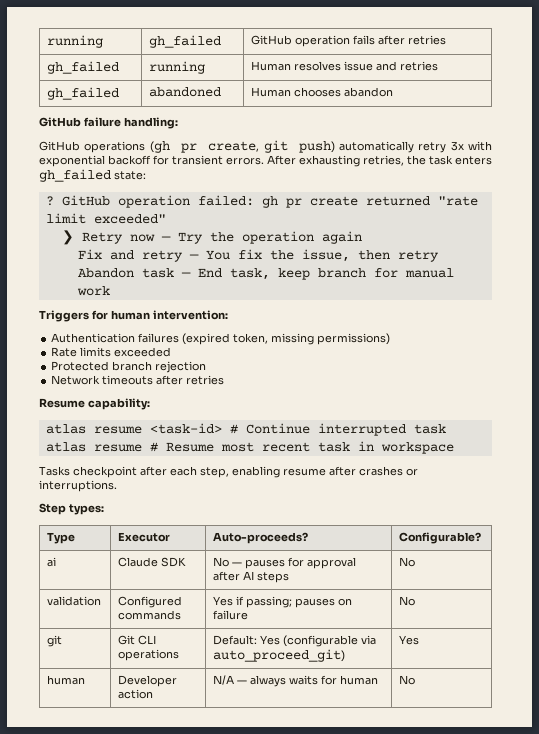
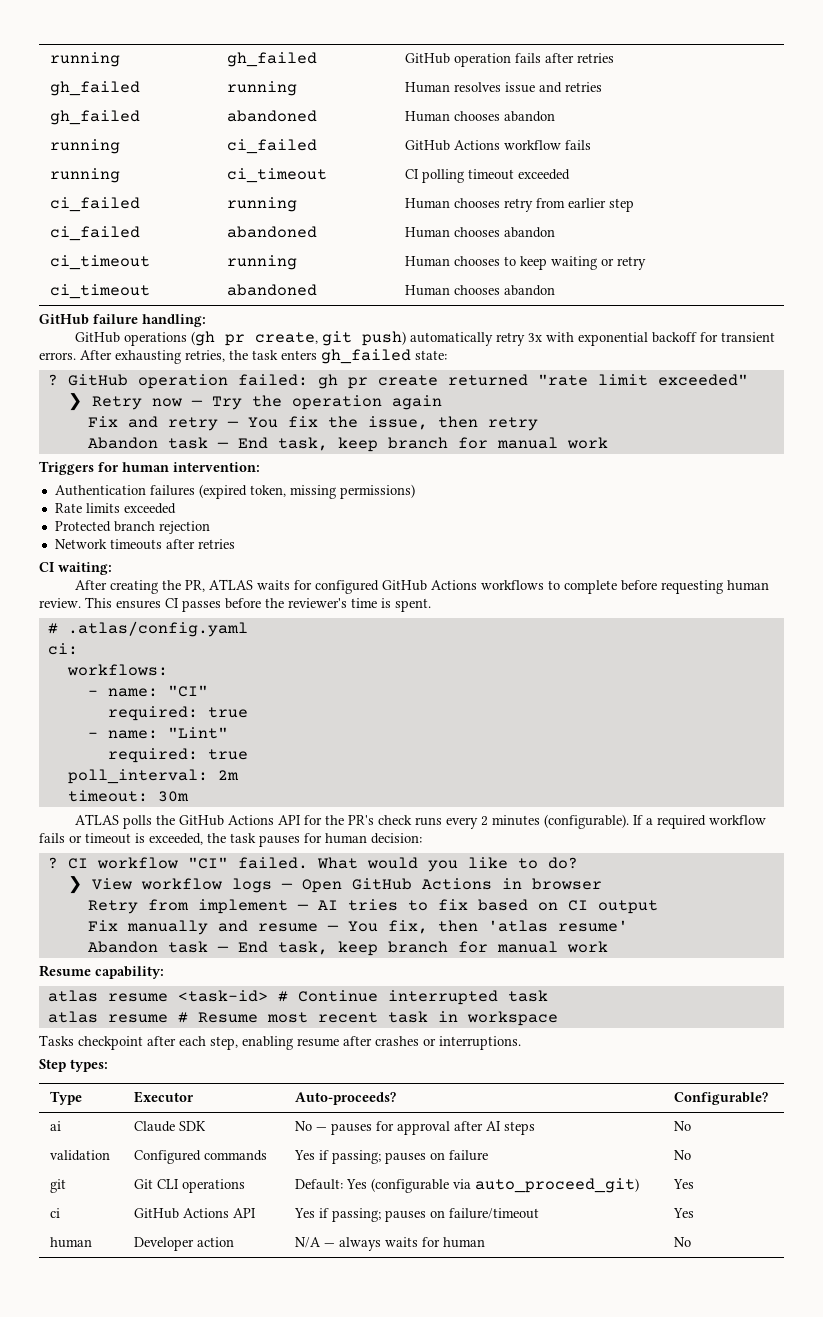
(394, 92) none -> [50,139,121,154] [227,139,318,154] [405,140,592,151] [50,168,121,183] [227,168,328,183] [405,169,571,183] [50,197,141,212] [227,197,298,212] [405,198,635,212] [50,226,141,241] [227,226,318,238] [405,227,556,238] [50,255,151,270] [227,255,298,270] [405,256,647,270] [50,284,151,299] [227,284,318,296] [405,285,556,296] // running | ci_failed | GitHub Actions workflow fails // running | ci_timeout | CI polling timeout exceeded // ci_failed | running | Human chooses retry from earlier step // ci_failed | abandoned | Human chooses abandon // ci_timeout | running | Human chooses to keep waiting or retry // ci_timeout | abandoned | Human chooses abandon
(225, 380) none -> [39,562,112,575] [75,579,770,594] [39,597,431,612] [47,621,248,637] [47,643,78,655] [66,664,168,676] [87,685,208,697] [107,706,248,721] [87,727,228,739] [107,748,248,763] [67,769,239,784] [67,790,189,802] [75,814,767,829] [39,833,422,847] [47,857,578,872] [67,876,602,894] [87,899,658,914] [87,920,628,935] [87,941,608,956] // CI waiting: // After creating the PR, ATLAS waits for configured GitHub Actions workflows to complete before requesting human review. This ensures CI passes before the reviewer's time is spent. // # .atlas/config.yaml // ci: // workflows: // - name: "CI" // required: true // - name: "Lint" // required: true // poll_interval: 2m // timeout: 30m // ATLAS polls the GitHub Actions API for the PR's check runs every 2 minutes (configurable). If a required workflow fails or timeout is exceeded, the task pauses for human decision: // ? CI workflow "CI" failed. What would you like to do? // ❯ View workflow logs — Open GitHub Actions in browser // Retry from implement — AI tries to fix based on CI output // Fix manually and resume — You fix, then 'atlas resume' // Abandon task — End task, keep branch for manual work
(420, 640) none -> [50,1208,61,1218] [134,1208,257,1219] [294,1208,540,1222] [673,1208,695,1218] // ci | GitHub Actions API | Yes if passing; pauses on failure/timeout | Yes

